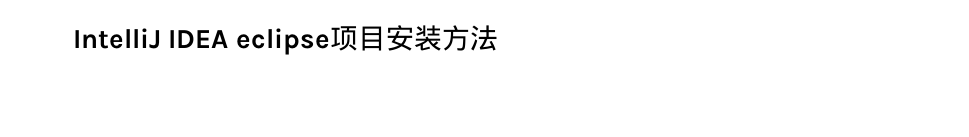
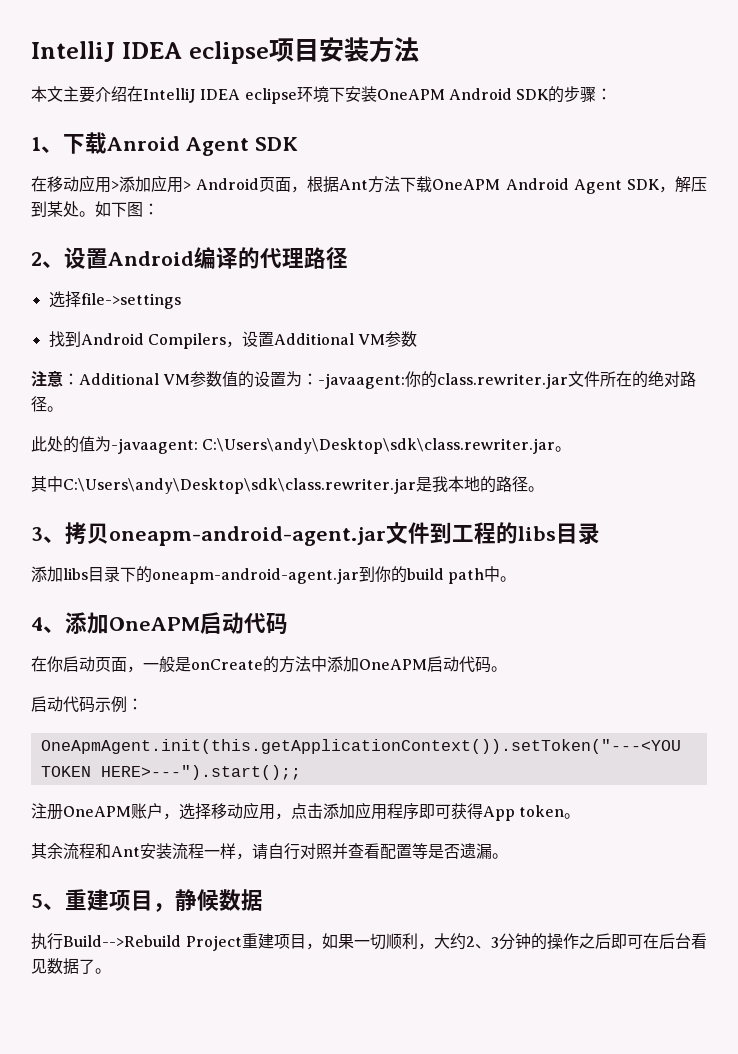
(498, 38) none -> [31,86,613,104] [31,132,298,156] [31,175,707,194] [31,201,159,217] [31,247,348,269] [48,291,181,309] [48,331,418,349] [31,371,697,389] [31,396,63,412] [31,436,572,454] [31,476,544,494] [31,522,600,546] [31,566,517,584] [31,612,288,635] [31,656,507,673] [31,696,143,713] [40,739,681,754] [40,765,301,780] [31,802,581,821] [31,843,508,860] [31,889,263,912] [31,933,707,951] [31,958,111,975] // 本文主要介绍在IntelliJ IDEA eclipse环境下安装OneAPM Android SDK的步骤： // 1、下载Anroid Agent SDK // 在移动应用>添加应用> Android页面，根据Ant方法下载OneAPM Android Agent SDK，解压到某处。如下图： // 2、设置Android编译的代理路径 // 选择file->settings // 找到Android Compilers，设置Additional VM参数 // 注意：Additional VM参数值的设置为：-javaagent:你的class.rewriter.jar文件所在的绝对路径。 // 此处的值为-javaagent: C:\Users\andy\Desktop\sdk\class.rewriter.jar。 // 其中C:\Users\andy\Desktop\sdk\class.rewriter.jar是我本地的路径。 // 3、拷贝oneapm-android-agent.jar文件到工程的libs目录 // 添加libs目录下的oneapm-android-agent.jar到你的build path中。 // 4、添加OneAPM启动代码 // 在你启动页面，一般是onCreate的方法中添加OneAPM启动代码。 // 启动代码示例： // OneApmAgent.init(this.getApplicationContext()).setToken("---<YOU TOKEN HERE>---").start();; // 注册OneAPM账户，选择移动应用，点击添加应用程序即可获得App token。 // 其余流程和Ant安装流程一样，请自行对照并查看配置等是否遗漏。 // 5、重建项目，静候数据 // 执行Build-->Rebuild Project重建项目，如果一切顺利，大约2、3分钟的操作之后即可在后台看见数据了。

